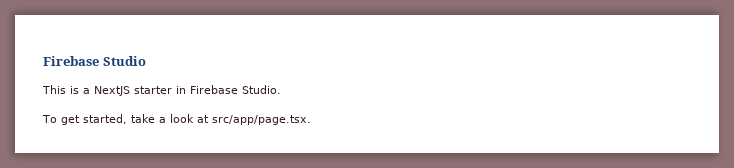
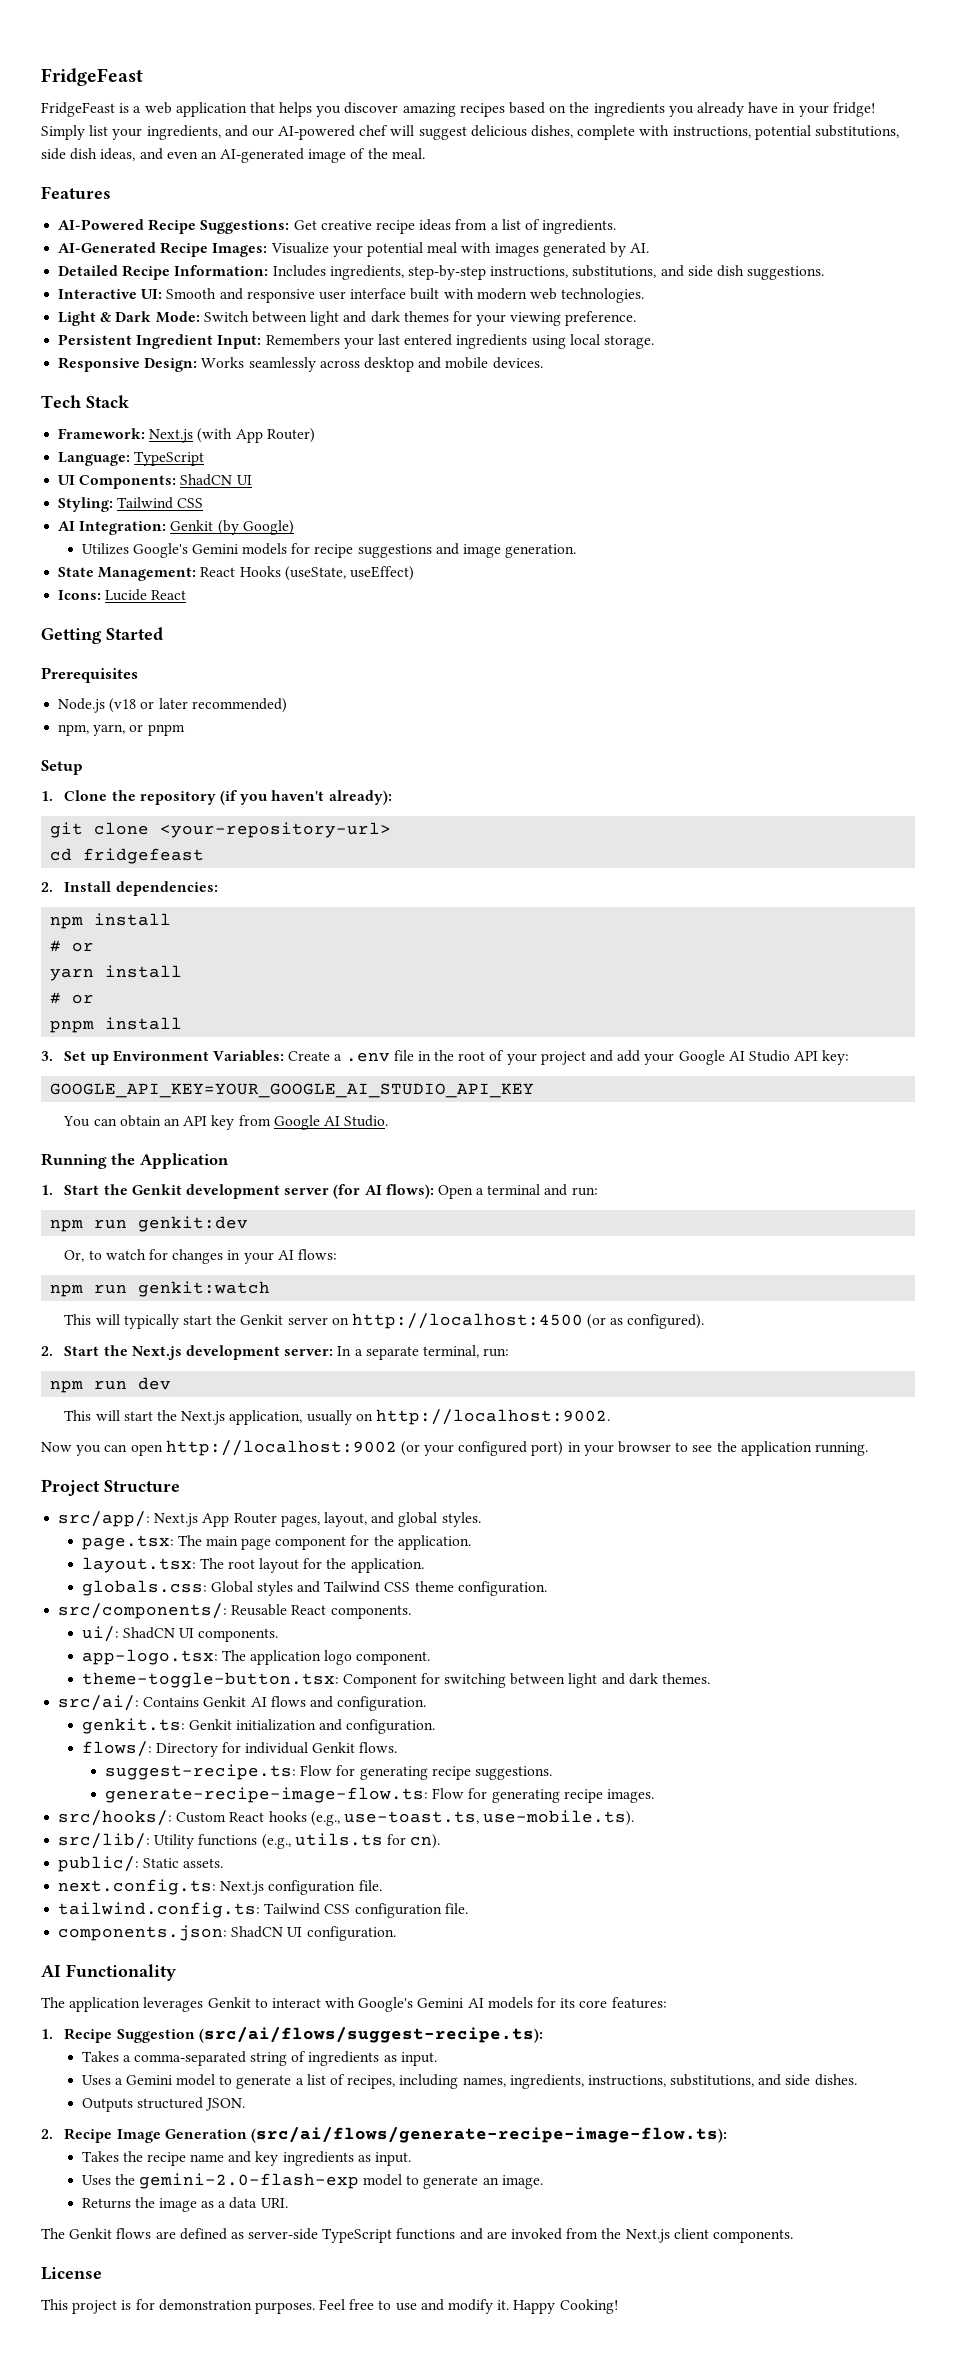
[43,56,146,66] [42,85,281,96] [42,114,311,125] Firebase Studio // This is a NextJS starter in Firebase Studio. // To get started, take a look at src/app/page.tsx. -> [41,68,143,86] [41,102,875,117] [41,125,899,140] [41,148,425,163] [41,186,111,199] [58,219,617,234] [58,242,650,257] [58,265,825,280] [58,288,645,303] [58,311,637,326] [58,334,654,349] [58,357,543,372] [41,395,129,408] [58,428,315,443] [58,451,205,466] [58,474,252,489] [58,497,204,512] [58,520,294,535] [81,543,577,558] [58,566,414,581] [58,589,187,601] [41,627,163,644] [41,667,138,683] [58,698,287,713] [58,724,185,736] [41,760,83,775] [41,790,392,805] [50,822,392,838] [50,848,205,864] [41,881,218,896] [50,913,172,929] [50,940,95,952] [50,965,183,981] [50,992,95,1004] [50,1017,183,1033] [41,1050,850,1065] [50,1083,535,1098] [63,1115,389,1130] [41,1153,229,1169] [41,1184,598,1199] [50,1216,249,1232] [64,1249,337,1264] [50,1281,271,1297] [64,1313,705,1329] [41,1345,510,1360] [50,1377,172,1393] [64,1409,610,1425] [41,1440,868,1456] [41,1479,180,1496] [58,1511,481,1527] [81,1535,471,1550] [81,1557,424,1573] [81,1580,547,1596] [58,1603,411,1619] [81,1626,279,1642] [81,1649,431,1665] [81,1672,710,1688] [58,1695,427,1711] [81,1718,436,1734] [81,1741,398,1757] [104,1764,552,1780] [104,1787,654,1803] [58,1810,635,1826] [58,1833,441,1849] [58,1856,224,1872] [58,1879,382,1895] [58,1902,468,1918] [58,1925,396,1941] [41,1964,176,1981] [41,1997,667,2012] [41,2027,543,2043] [81,2051,437,2066] [81,2074,857,2089] [81,2097,245,2112] [41,2127,728,2143] [81,2151,411,2166] [81,2173,543,2189] [81,2197,288,2212] [41,2228,793,2243] [41,2267,102,2280] [41,2299,618,2314] FridgeFeast // FridgeFeast is a web application that helps you discover amazing recipes based on the ingredients you already have in your fridge! Simply list your ingredients, and our AI-powered chef will suggest delicious dishes, complete with instructions, potential substitutions, side dish ideas, and even an AI-generated image of the meal. // Features // AI-Powered Recipe Suggestions: Get creative recipe ideas from a list of ingredients. // AI-Generated Recipe Images: Visualize your potential meal with images generated by AI. // Detailed Recipe Information: Includes ingredients, step-by-step instructions, substitutions, and side dish suggestions. // Interactive UI: Smooth and responsive user interface built with modern web technologies. // Light & Dark Mode: Switch between light and dark themes for your viewing preference. // Persistent Ingredient Input: Remembers your last entered ingredients using local storage. // Responsive Design: Works seamlessly across desktop and mobile devices. // Tech Stack // Framework: Next.js (with App Router) // Language: TypeScript // UI Components: ShadCN UI // Styling: Tailwind CSS // AI Integration: Genkit (by Google) // Utilizes Google's Gemini models for recipe suggestions and image generation. // State Management: React Hooks (useState, useEffect) // Icons: Lucide React // Getting Started // Prerequisites // Node.js (v18 or later recommended) // npm, yarn, or pnpm // Setup // 1. Clone the repository (if you haven't already): // git clone <your-repository-url> // cd fridgefeast // 2. Install dependencies: // npm install // # or // yarn install // # or // pnpm install // 3. Set up Environment Variables: Create a .env file in the root of your project and add your Google AI Studio API key: // GOOGLE_API_KEY=YOUR_GOOGLE_AI_STUDIO_API_KEY // You can obtain an API key from Google AI Studio. // Running the Application // 1. Start the Genkit development server (for AI flows): Open a terminal and run: // npm run genkit:dev // Or, to watch for changes in your AI flows: // npm run genkit:watch // This will typically start the Genkit server on http://localhost:4500 (or as configured). // 2. Start the Next.js development server: In a separate terminal, run: // npm run dev // This will start the Next.js application, usually on http://localhost:9002. // Now you can open http://localhost:9002 (or your configured port) in your browser to see the application running. // Project Structure // src/app/: Next.js App Router pages, layout, and global styles. // page.tsx: The main page component for the application. // layout.tsx: The root layout for the application. // globals.css: Global styles and Tailwind CSS theme configuration. // src/components/: Reusable React components. // ui/: ShadCN UI components. // app-logo.tsx: The application logo component. // theme-toggle-button.tsx: Component for switching between light and dark themes. // src/ai/: Contains Genkit AI flows and configuration. // genkit.ts: Genkit initialization and configuration. // flows/: Directory for individual Genkit flows. // suggest-recipe.ts: Flow for generating recipe suggestions. // generate-recipe-image-flow.ts: Flow for generating recipe images. // src/hooks/: Custom React hooks (e.g., use-toast.ts, use-mobile.ts). // src/lib/: Utility functions (e.g., utils.ts for cn). // public/: Static assets. // next.config.ts: Next.js configuration file. // tailwind.config.ts: Tailwind CSS configuration file. // components.json: ShadCN UI configuration. // AI Functionality // The application leverages Genkit to interact with Google's Gemini AI models for its core features: // 1. Recipe Suggestion (src/ai/flows/suggest-recipe.ts): // Takes a comma-separated string of ingredients as input. // Uses a Gemini model to generate a list of recipes, including names, ingredients, instructions, substitutions, and side dishes. // Outputs structured JSON. // 2. Recipe Image Generation (src/ai/flows/generate-recipe-image-flow.ts): // Takes the recipe name and key ingredients as input. // Uses the gemini-2.0-flash-exp model to generate an image. // Returns the image as a data URI. // The Genkit flows are defined as server-side TypeScript functions and are invoked from the Next.js client components. // License // This project is for demonstration purposes. Feel free to use and modify it. Happy Cooking!

